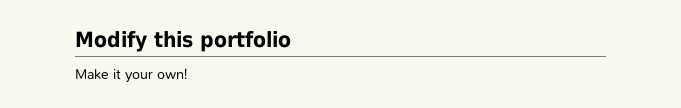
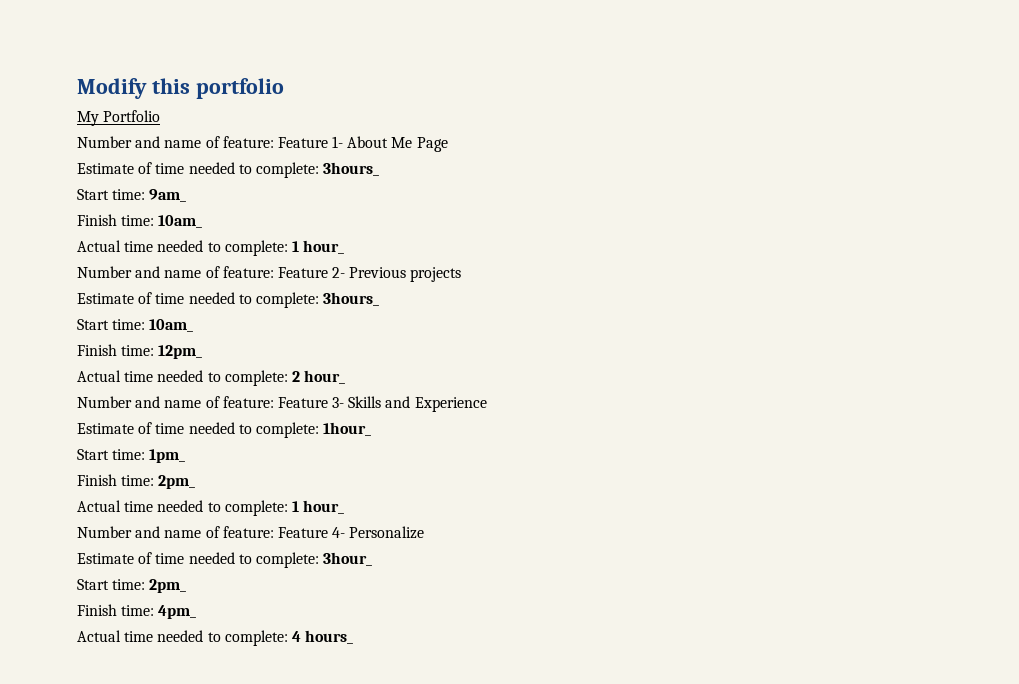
[75,68,187,83] Make it your own! -> [77,110,161,126] [77,136,448,152] [77,162,380,178] [77,189,187,202] [77,214,203,228] [77,240,345,256] [77,266,462,282] [77,292,380,308] [77,319,194,332] [77,344,203,359] [77,370,346,386] [77,396,487,412] [77,422,372,438] [77,449,186,463] [77,474,196,489] [77,500,345,516] [77,526,425,539] [77,552,373,568] [77,579,187,593] [77,604,197,619] [77,630,354,646] My Portfolio // Number and name of feature: Feature 1- About Me Page // Estimate of time needed to complete: 3hours_ // Start time: 9am_ // Finish time: 10am_ // Actual time needed to complete: 1 hour_ // Number and name of feature: Feature 2- Previous projects // Estimate of time needed to complete: 3hours_ // Start time: 10am_ // Finish time: 12pm_ // Actual time needed to complete: 2 hour_ // Number and name of feature: Feature 3- Skills and Experience // Estimate of time needed to complete: 1hour_ // Start time: 1pm_ // Finish time: 2pm_ // Actual time needed to complete: 1 hour_ // Number and name of feature: Feature 4- Personalize // Estimate of time needed to complete: 3hour_ // Start time: 2pm_ // Finish time: 4pm_ // Actual time needed to complete: 4 hours_

